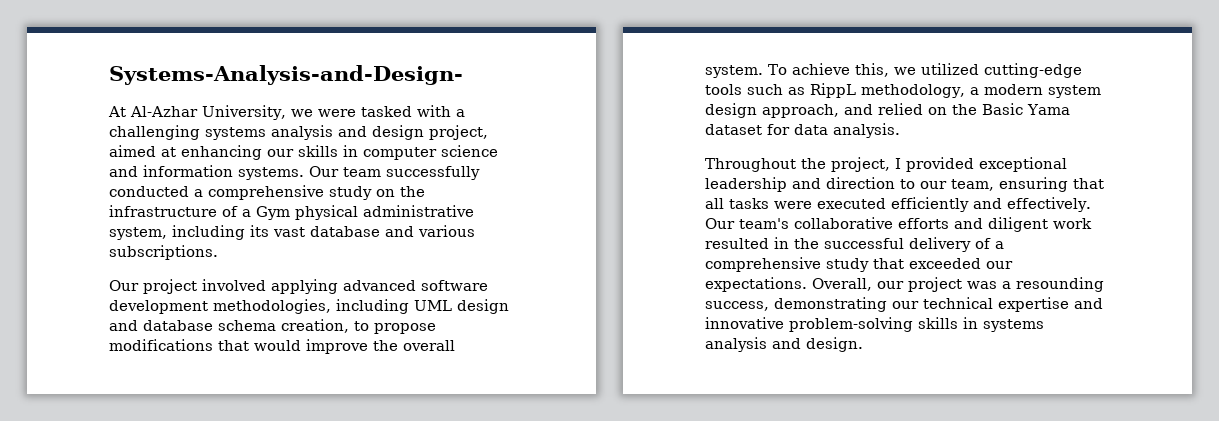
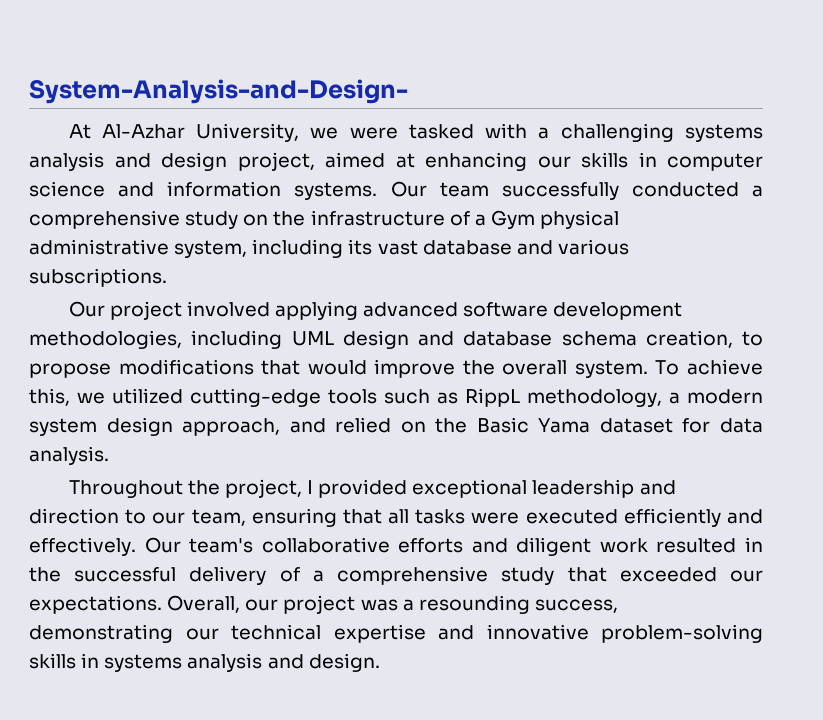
[109,65,463,85] Systems-Analysis-and-Design- -> [29,79,408,104] System-Analysis-and-Design-

